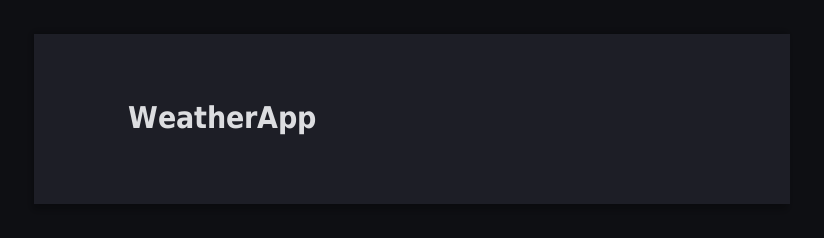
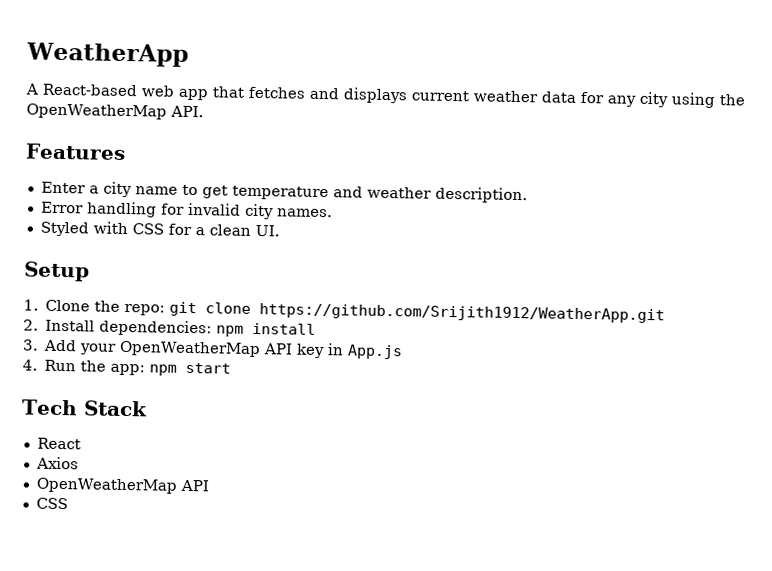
(316, 120) none -> [25,83,745,109] [26,103,204,120] [25,143,126,160] [40,181,528,204] [40,201,333,220] [39,221,280,237] [24,261,90,282] [23,299,666,324] [23,319,317,337] [22,339,404,360] [22,359,232,376] [21,399,148,417] [36,437,81,450] [35,456,79,470] [35,477,209,494] [35,497,68,510] // A React-based web app that fetches and displays current weather data for any city using the OpenWeatherMap API. // Features // Enter a city name to get temperature and weather description. // Error handling for invalid city names. // Styled with CSS for a clean UI. // Setup // 1. Clone the repo: git clone https://github.com/Srijith1912/WeatherApp.git // 2. Install dependencies: npm install // 3. Add your OpenWeatherMap API key in App.js // 4. Run the app: npm start // Tech Stack // React // Axios // OpenWeatherMap API // CSS

